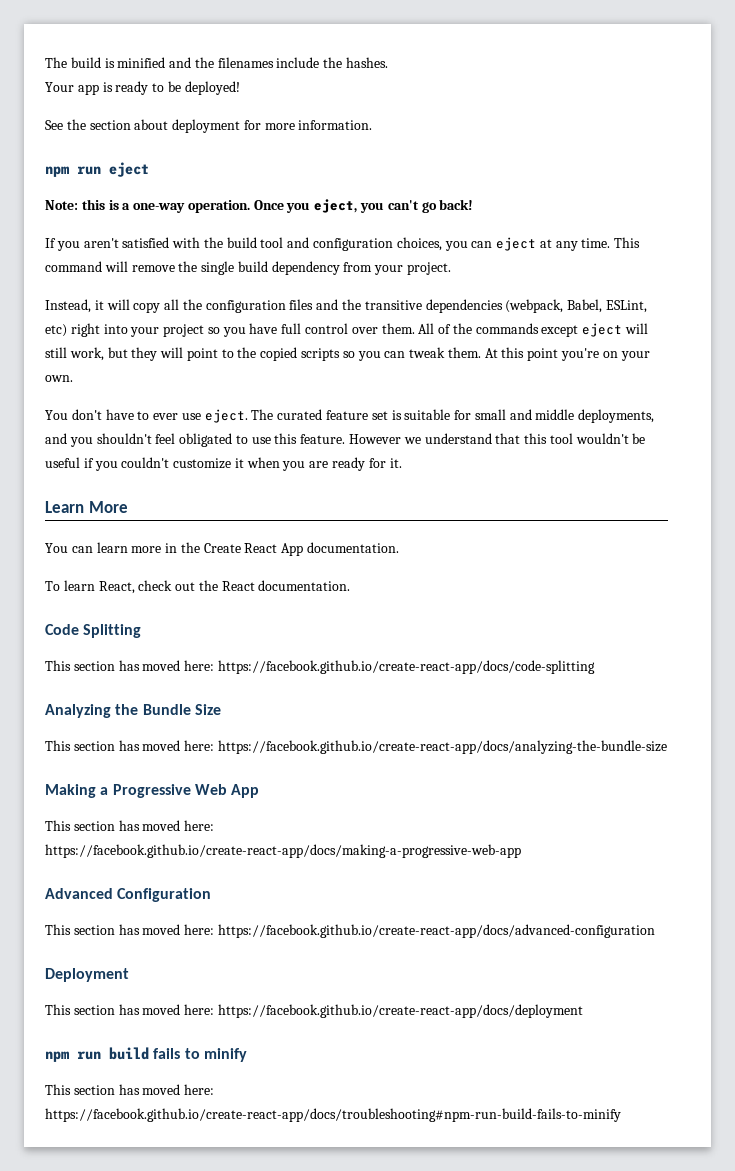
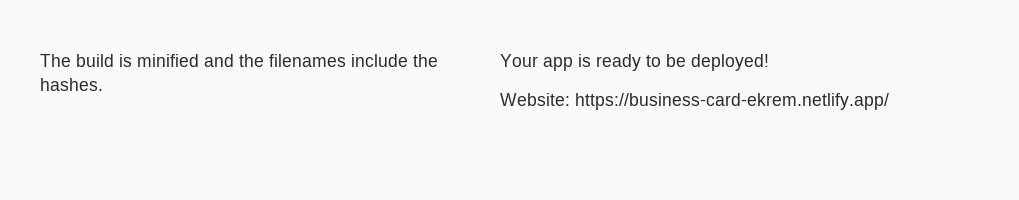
[45,119,373,133] [45,162,149,177] [45,199,474,213] [45,237,641,251] [45,261,452,275] [45,299,647,313] [45,323,649,337] [45,347,650,361] [45,375,73,382] [45,409,655,423] [45,433,646,447] [45,457,402,471] [45,501,128,513] [45,542,400,556] [45,580,351,594] [45,624,142,638] [45,660,595,674] [45,704,221,718] [45,740,667,754] [45,784,260,798] [45,820,215,831] [45,844,521,858] [45,888,212,902] [45,924,655,938] [45,968,129,982] [45,1004,583,1018] [45,1047,247,1062] [45,1084,215,1095] [45,1108,621,1122] See the section about deployment for more information. // npm run eject // Note: this is a one-way operation. Once you eject, you can't go back! // If you aren't satisfied with the build tool and configuration choices, you can eject at any time. This command will remove the single build dependency from your project. // Instead, it will copy all the configuration files and the transitive dependencies (webpack, Babel, ESLint, etc) right into your project so you have full control over them. All of the commands except eject will still work, but they will point to the copied scripts so you can tweak them. At this point you're on your own. // You don't have to ever use eject. The curated feature set is suitable for small and middle deployments, and you shouldn't feel obligated to use this feature. However we understand that this tool wouldn't be useful if you couldn't customize it when you are ready for it. // Learn More // You can learn more in the Create React App documentation. // To learn React, check out the React documentation. // Code Splitting // This section has moved here: https://facebook.github.io/create-react-app/docs/code-splitting // Analyzing the Bundle Size // This section has moved here: https://facebook.github.io/create-react-app/docs/analyzing-the-bundle-size // Making a Progressive Web App // This section has moved here: https://facebook.github.io/create-react-app/docs/making-a-progressive-web-app // Advanced Configuration // This section has moved here: https://facebook.github.io/create-react-app/docs/advanced-configuration // Deployment // This section has moved here: https://facebook.github.io/create-react-app/docs/deployment // npm run build fails to minify // This section has moved here: https://facebook.github.io/create-react-app/docs/troubleshooting#npm-run-build-fails-to-minify -> [500,93,889,110] Website: https://business-card-ekrem.netlify.app/

